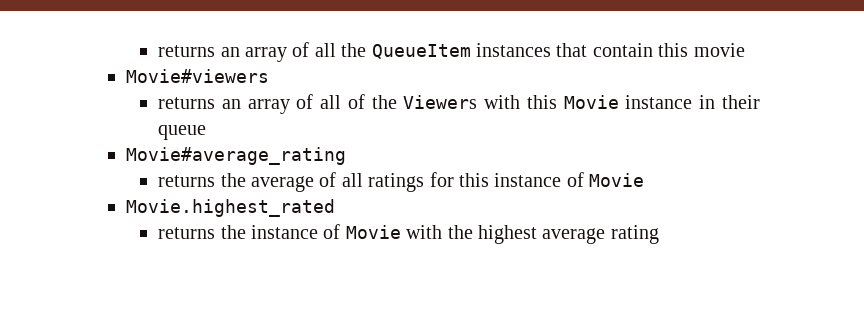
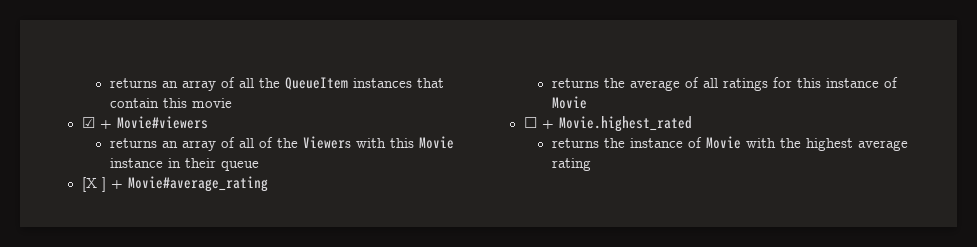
(745, 50) none -> [81,117,112,129] ☑ +
(207, 132) none -> [81,177,123,192] [X ] +
(645, 180) none -> [523,117,554,129] ☐ +

